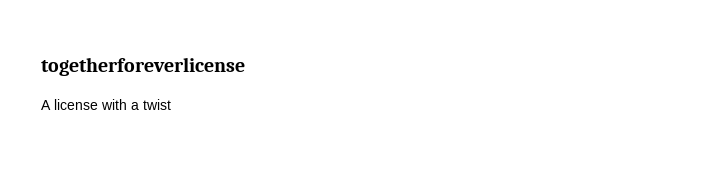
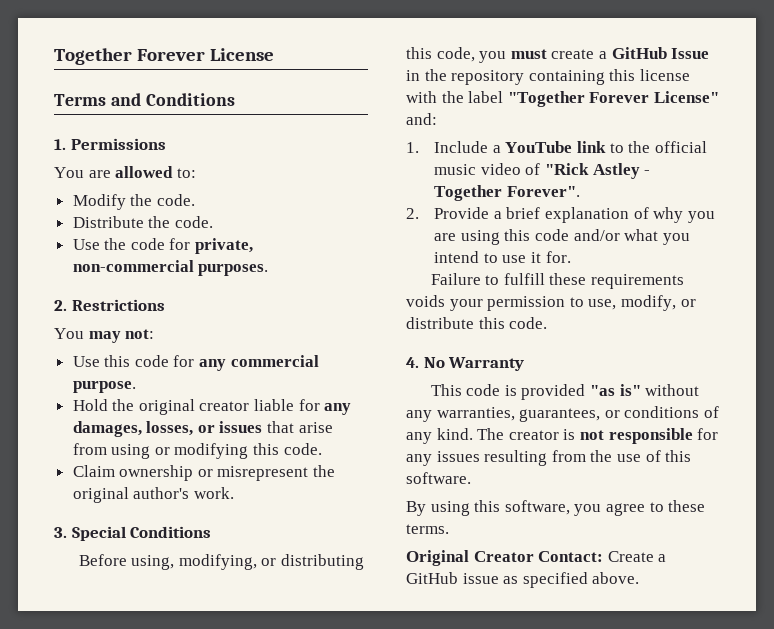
[41,57,245,76] [41,99,171,110] togetherforeverlicense // A license with a twist -> [54,48,275,65] [54,93,235,106] [54,138,166,150] [54,166,196,178] [72,194,195,210] [72,216,213,228] [72,238,254,254] [72,260,269,276] [54,299,165,311] [54,328,155,343] [72,355,319,371] [72,381,136,393] [72,399,352,415] [72,421,333,437] [72,443,322,459] [72,465,336,481] [72,487,234,503] [54,526,212,541] [78,554,365,570] [406,47,710,63] [406,69,690,85] [406,91,719,107] [406,113,437,125] [406,141,707,153] [434,163,651,179] [434,185,580,201] [406,207,715,223] [434,229,690,245] [434,251,571,263] [430,273,685,289] [406,295,696,311] [406,317,548,329] [406,357,525,371] [430,384,700,400] [406,406,719,422] [406,428,719,444] [406,450,692,466] [406,472,471,484] [406,500,706,516] [406,524,449,534] [406,550,667,566] [406,572,640,588] Together Forever License // Terms and Conditions // 1. Permissions // You are allowed to: // Modify the code. // Distribute the code. // Use the code for private, non-commercial purposes. // 2. Restrictions // You may not: // Use this code for any commercial purpose. // Hold the original creator liable for any damages, losses, or issues that arise from using or modifying this code. // Claim ownership or misrepresent the original author's work. // 3. Special Conditions // Before using, modifying, or distributing this code, you must create a GitHub Issue in the repository containing this license with the label "Together Forever License" and: // 1. Include a YouTube link to the official music video of "Rick Astley - Together Forever". // 2. Provide a brief explanation of why you are using this code and/or what you intend to use it for. // Failure to fulfill these requirements voids your permission to use, modify, or distribute this code. // 4. No Warranty // This code is provided "as is" without any warranties, guarantees, or conditions of any kind. The creator is not responsible for any issues resulting from the use of this software. // By using this software, you agree to these terms. // Original Creator Contact: Create a GitHub issue as specified above.

